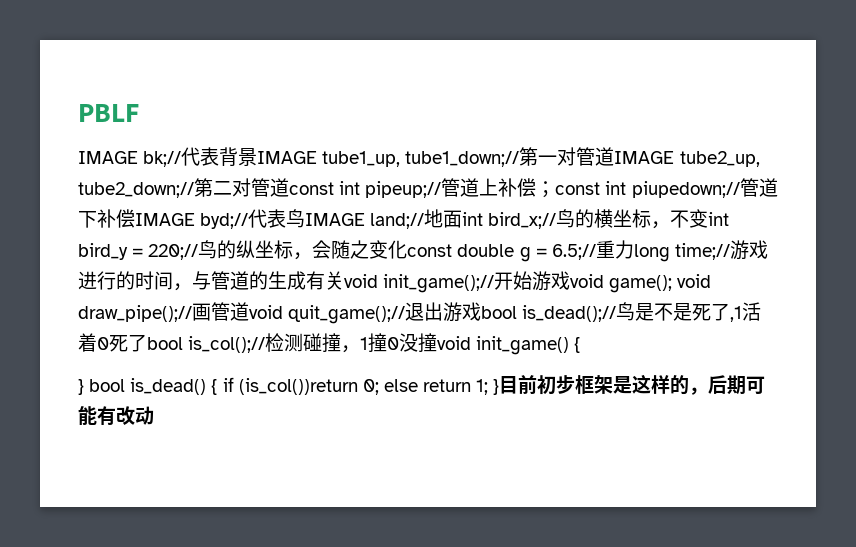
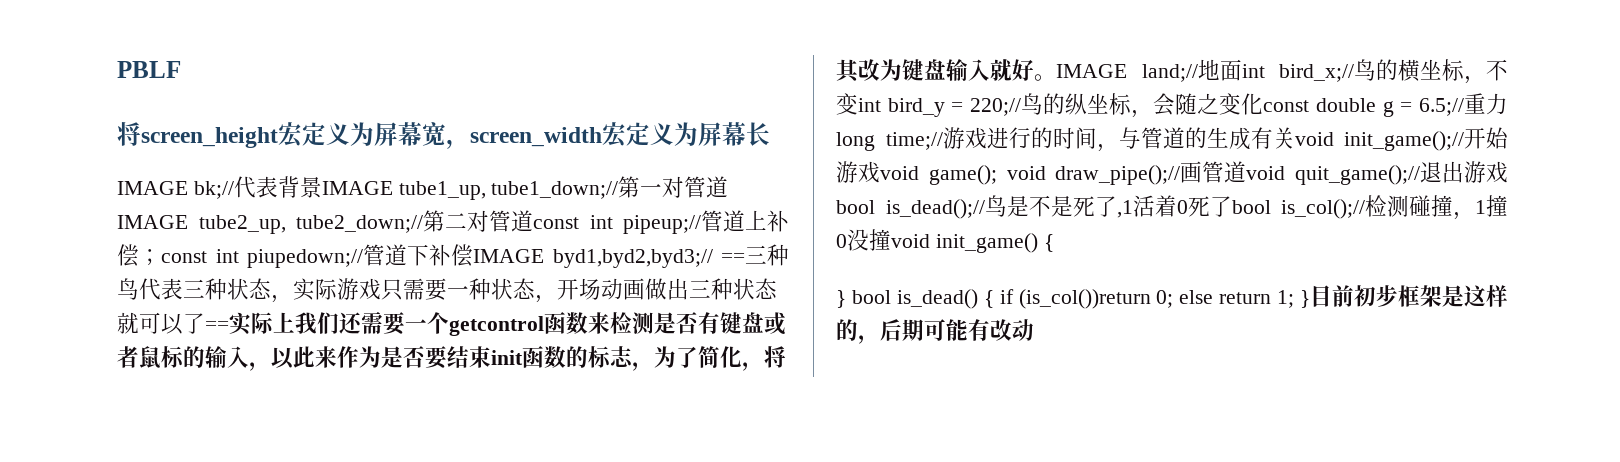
(139, 113) none -> [117,121,770,149] // 将screen_height宏定义为屏幕宽，screen_width宏定义为屏幕长
[200,209,306,229] byd;//代表鸟 -> [552,244,789,268] [117,278,777,303] [117,311,786,336] [117,346,786,371] [836,59,1056,83] byd1,byd2,byd3;// ==三种鸟代表三种状态，实际游戏只需要一种状态，开场动画做出三种状态就可以了==实际上我们还需要一个getcontrol函数来检测是否有键盘或者鼠标的输入，以此来作为是否要结束init函数的标志，为了简化，将其改为键盘输入就好。

